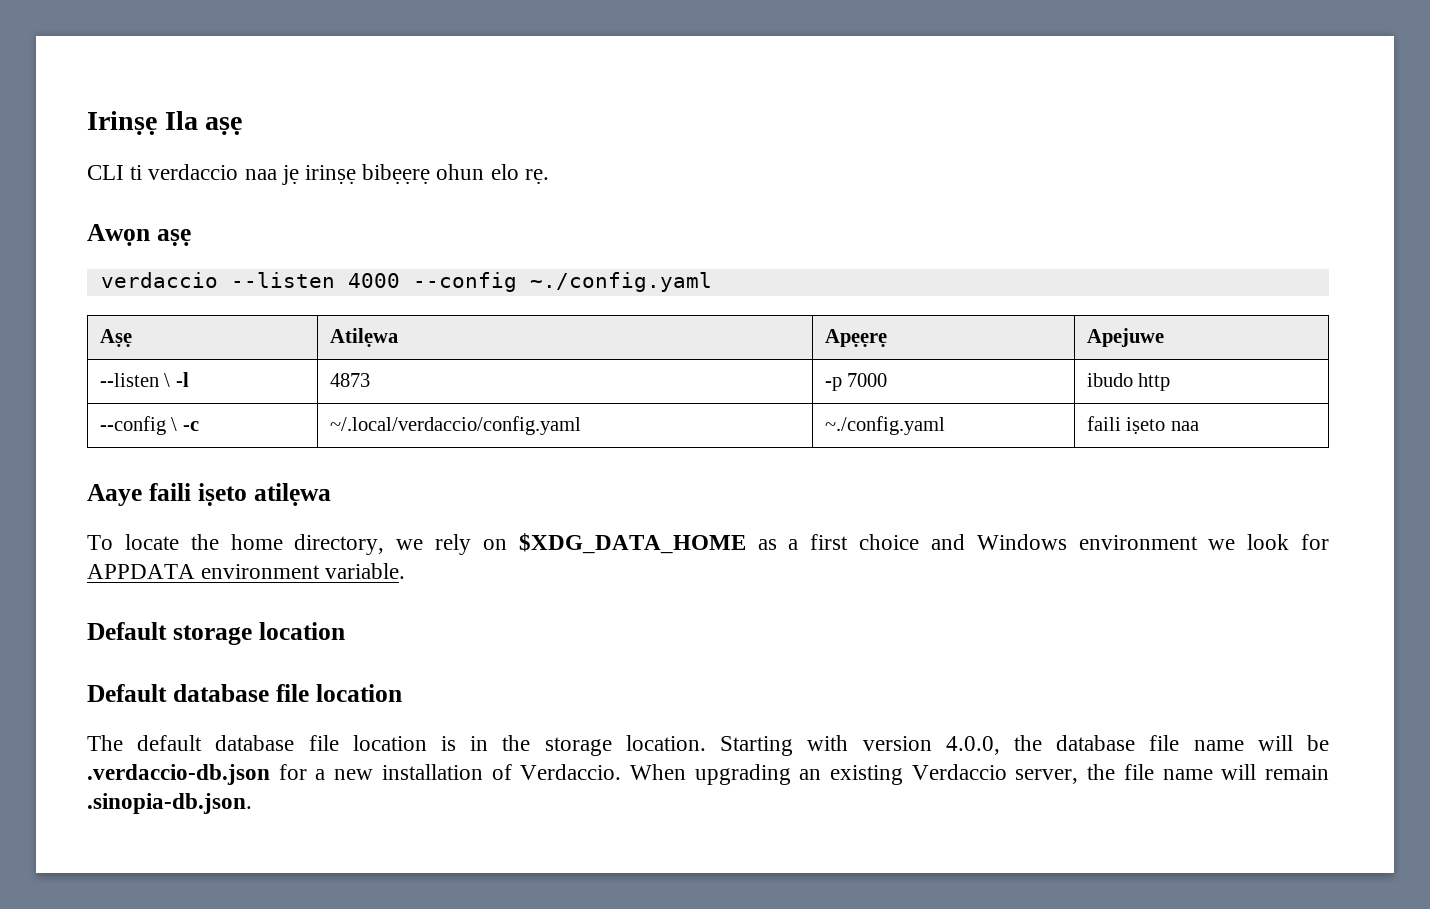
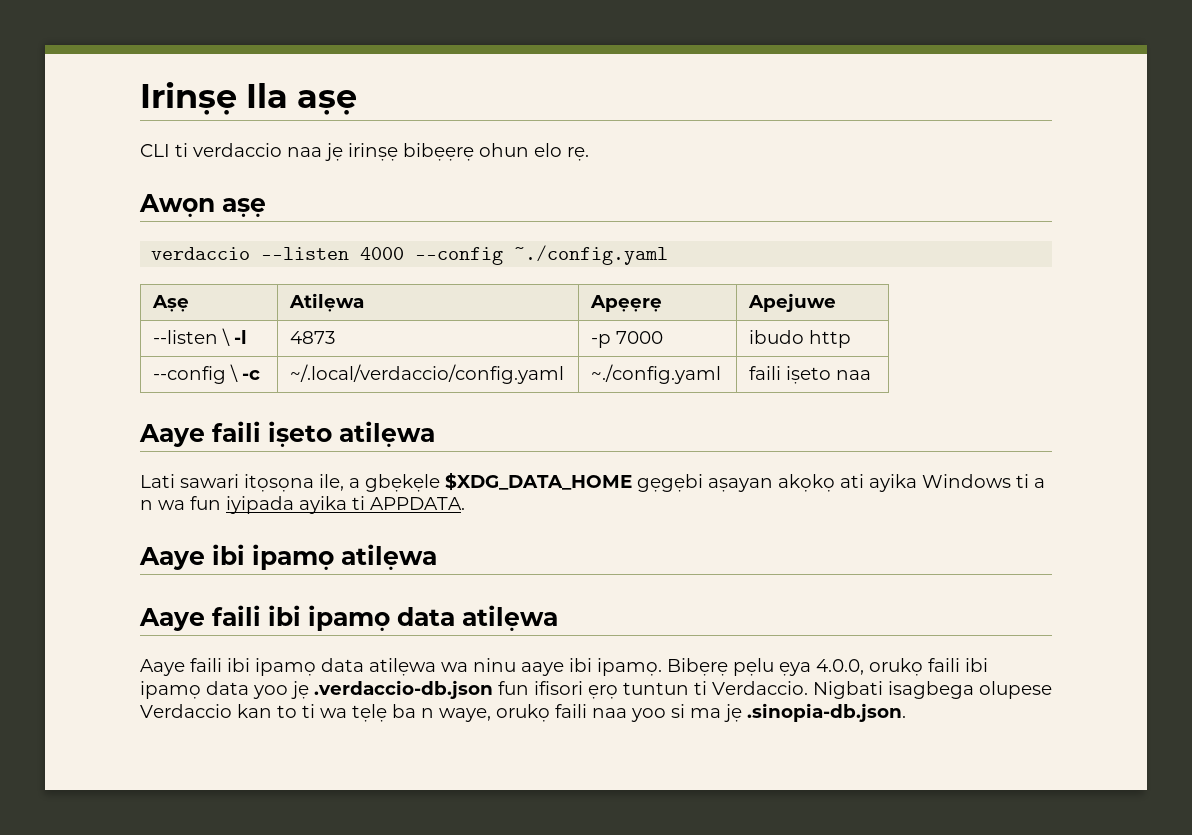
[87,533,1329,555] [87,563,406,579] [87,622,345,645] [87,684,402,702] [87,735,1329,756] [87,764,1330,785] To locate the home directory, we rely on $XDG_DATA_HOME as a first choice and Windows environment we look for APPDATA environment variable. // Default storage location // Default database file location // The default database file location is in the storage location. Starting with version 4.0.0, the database file name will be .verdaccio-db.json for a new installation of Verdaccio. When upgrading an existing Verdaccio server, the file name will remain -> [140,472,1045,492] [140,496,465,514] [139,544,437,570] [139,605,558,631] [140,658,988,676] [140,680,1052,699] [140,704,742,722] Lati sawari itọsọna ile, a gbẹkẹle $XDG_DATA_HOME gẹgẹbi aṣayan akọkọ ati ayika Windows ti a n wa fun iyipada ayika ti APPDATA. // Aaye ibi ipamọ atilẹwa // Aaye faili ibi ipamọ data atilẹwa // Aaye faili ibi ipamọ data atilẹwa wa ninu aaye ibi ipamọ. Bibẹrẹ pẹlu ẹya 4.0.0, orukọ faili ibi ipamọ data yoo jẹ .verdaccio-db.json fun ifisori ẹrọ tuntun ti Verdaccio. Nigbati isagbega olupese Verdaccio kan to ti wa tẹlẹ ba n waye, orukọ faili naa yoo si ma jẹ

